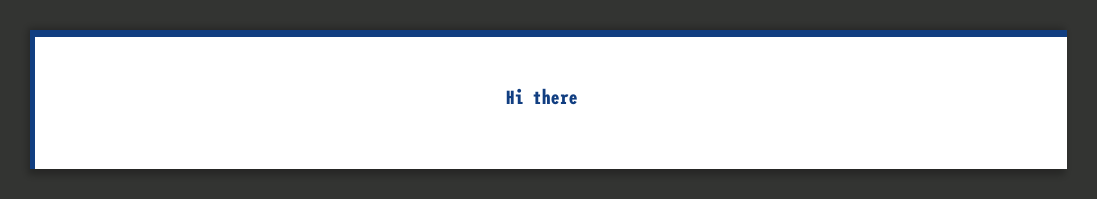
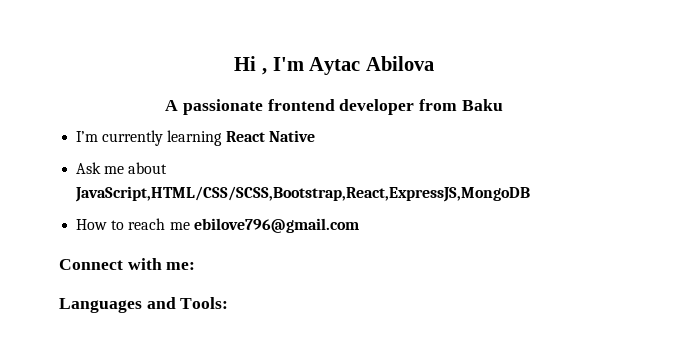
[532,88,578,105] there -> [261,56,434,75] [165,99,503,115] [76,130,315,146] [76,162,168,174] [75,186,531,202] [76,218,359,233] [59,258,196,270] [59,297,229,313] , I'm Aytac Abilova // A passionate frontend developer from Baku // I’m currently learning React Native // Ask me about JavaScript,HTML/CSS/SCSS,Bootstrap,React,ExpressJS,MongoDB // How to reach me ebilove796@gmail.com // Connect with me: // Languages and Tools:

